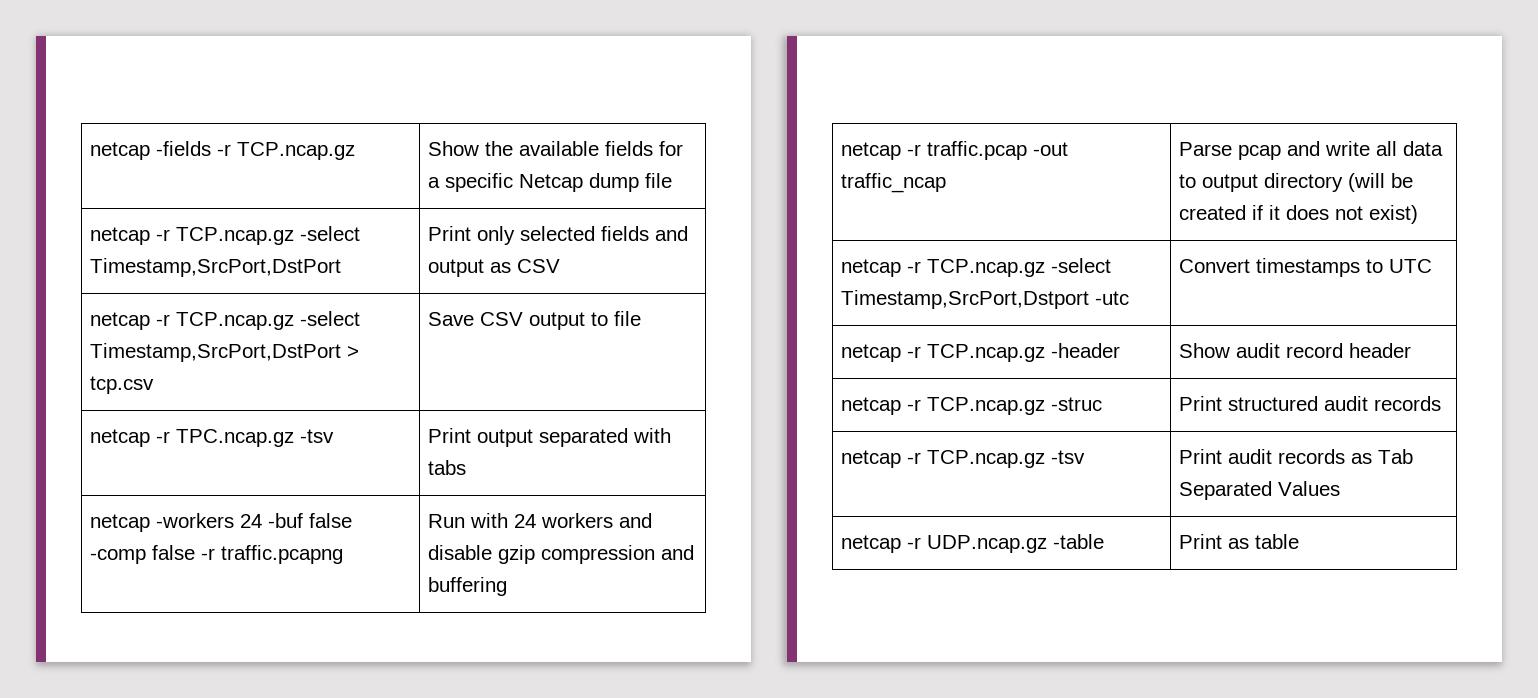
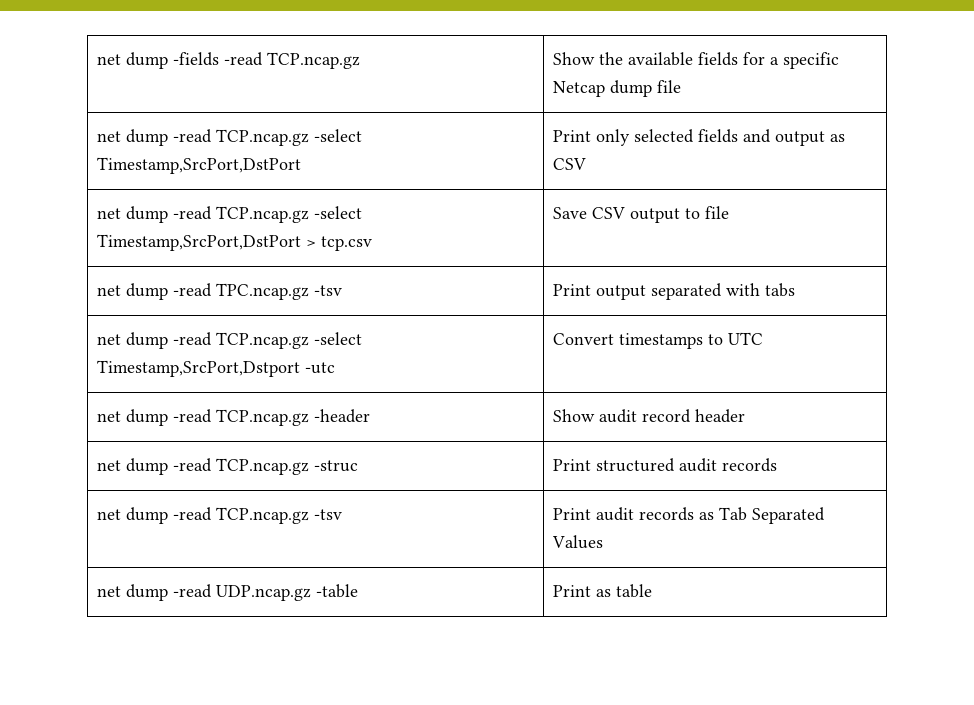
[89,141,231,160] netcap -fields -r -> [97,52,264,69] net dump -fields -read
[89,227,170,245] netcap -r -> [97,129,213,146] net dump -read
[89,312,170,330] netcap -r -> [97,206,213,223] net dump -read
[89,429,170,447] netcap -r -> [97,283,213,300] net dump -read
[89,513,352,532] [89,545,343,564] [427,513,652,528] [427,545,694,564] [427,577,507,596] [840,141,1068,160] [840,173,946,193] [1178,141,1443,160] [1178,173,1413,192] [1178,205,1418,224] [840,259,921,277] netcap -workers 24 -buf false -comp false -r traffic.pcapng | Run with 24 workers and disable gzip compression and buffering // netcap -r traffic.pcap -out traffic_ncap | Parse pcap and write all data to output directory (will be created if it does not exist) // netcap -r -> [97,332,213,349] net dump -read
[840,344,921,362] netcap -r -> [97,409,213,426] net dump -read
[840,397,921,415] netcap -r -> [97,458,213,475] net dump -read
[840,450,921,468] netcap -r -> [97,507,213,524] net dump -read
[840,535,921,553] netcap -r -> [97,584,213,601] net dump -read

